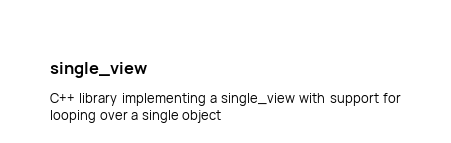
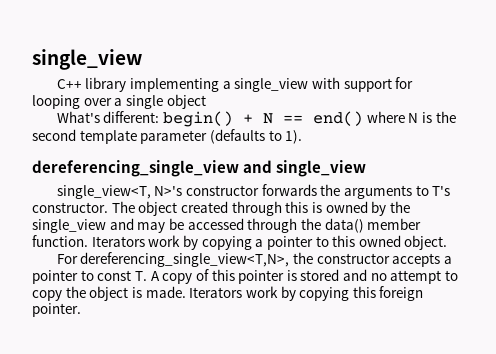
(222, 116) none -> [56,111,456,127] [32,129,303,144] [32,160,367,177] [56,184,451,199] [32,201,410,216] [32,218,422,233] [32,235,448,250] [56,252,453,267] [32,269,459,284] [32,286,424,301] [32,303,81,317] // What's different: begin() + N == end() where N is the second template parameter (defaults to 1). // dereferencing_single_view and single_view // single_view<T, N>'s constructor forwards the arguments to T's constructor. The object created through this is owned by the single_view and may be accessed through the data() member function. Iterators work by copying a pointer to this owned object. // For dereferencing_single_view<T,N>, the constructor accepts a pointer to const T. A copy of this pointer is stored and no attempt to copy the object is made. Iterators work by copying this foreign pointer.

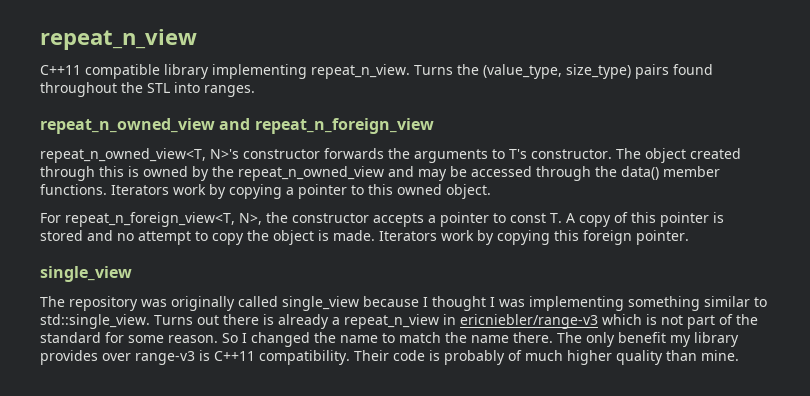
[32,49,142,70] [56,77,414,92] [32,94,206,109] [56,111,456,127] [32,129,303,144] [32,160,367,177] [56,185,151,199] single_view // C++ library implementing a single_view with support for looping over a single object // What's different: begin() + N == end() where N is the second template parameter (defaults to 1). // dereferencing_single_view and single_view // single_view<T, -> [40,29,197,50] [40,64,713,79] [40,82,255,97] [40,118,434,134] [40,148,206,163] repeat_n_view // C++11 compatible library implementing repeat_n_view. Turns the (value_type, size_type) pairs found throughout the STL into ranges. // repeat_n_owned_view and repeat_n_foreign_view // repeat_n_owned_view<T,
[32,219,106,233] single_view -> [238,166,384,181] repeat_n_owned_view
[32,235,88,247] function. -> [40,184,107,195] functions.
[80,252,290,267] dereferencing_single_view<T,N>, -> [65,212,262,227] repeat_n_foreign_view<T, N>,
(81, 310) none -> [40,266,132,282] [40,296,767,311] [40,314,758,329] [40,332,739,347] [40,350,739,365] // single_view // The repository was originally called single_view because I thought I was implementing something similar to std::single_view. Turns out there is already a repeat_n_view in ericniebler/range-v3 which is not part of the standard for some reason. So I changed the name to match the name there. The only benefit my library provides over range-v3 is C++11 compatibility. Their code is probably of much higher quality than mine.

